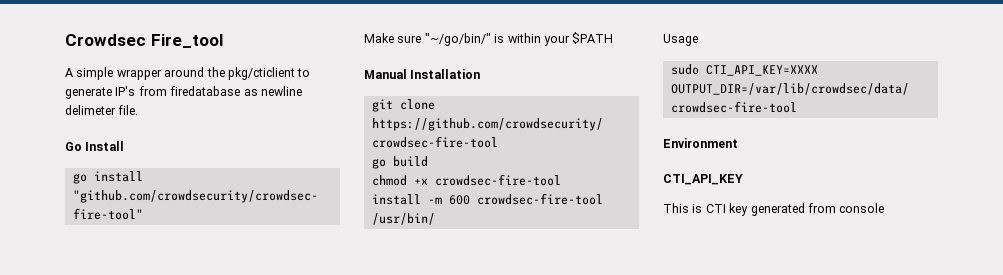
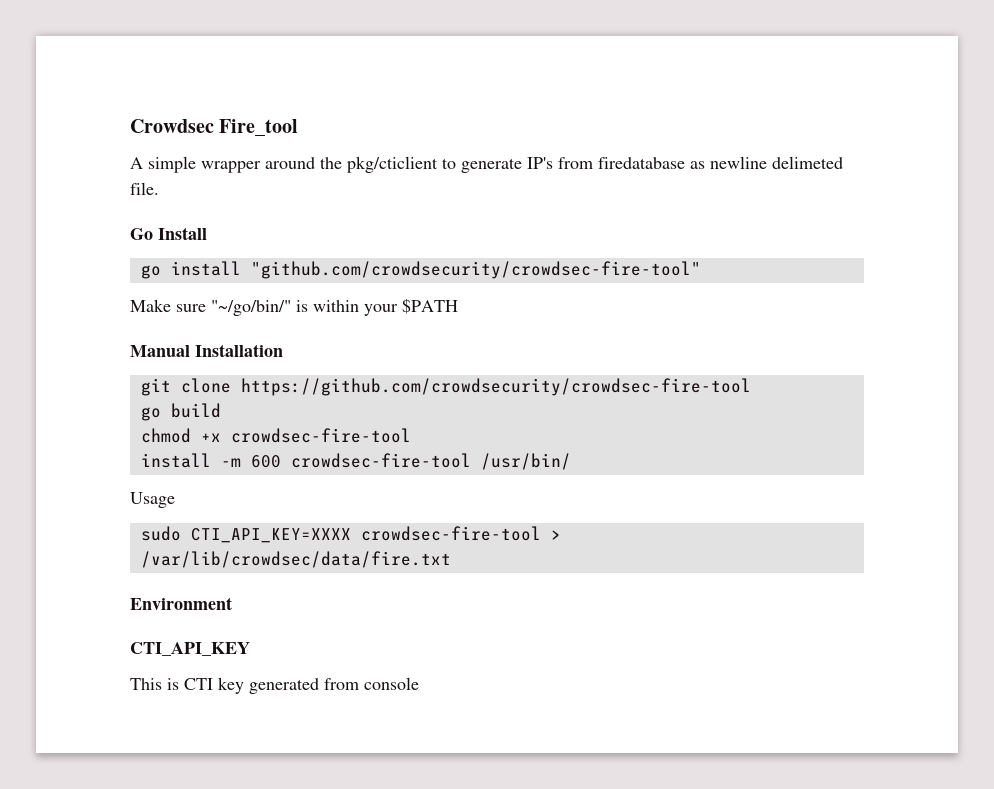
[65,105,116,115] delimeter -> [772,156,843,169] delimeted
[670,83,909,95] [670,101,797,113] OUTPUT_DIR=/var/lib/crowdsec/data/ crowdsec-fire-tool -> [360,526,561,541] [140,551,451,568] crowdsec-fire-tool > /var/lib/crowdsec/data/fire.txt

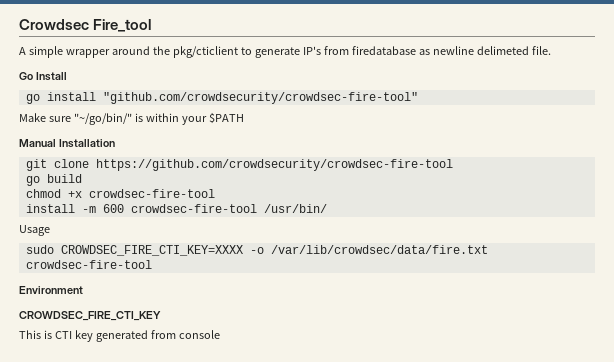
[190,526,561,543] [140,551,451,568] CTI_API_KEY=XXXX crowdsec-fire-tool > /var/lib/crowdsec/data/fire.txt -> [60,245,488,256] [25,260,152,269] CROWDSEC_FIRE_CTI_KEY=XXXX -o /var/lib/crowdsec/data/fire.txt crowdsec-fire-tool
[130,642,250,656] CTI_API_KEY -> [19,311,161,321] CROWDSEC_FIRE_CTI_KEY

